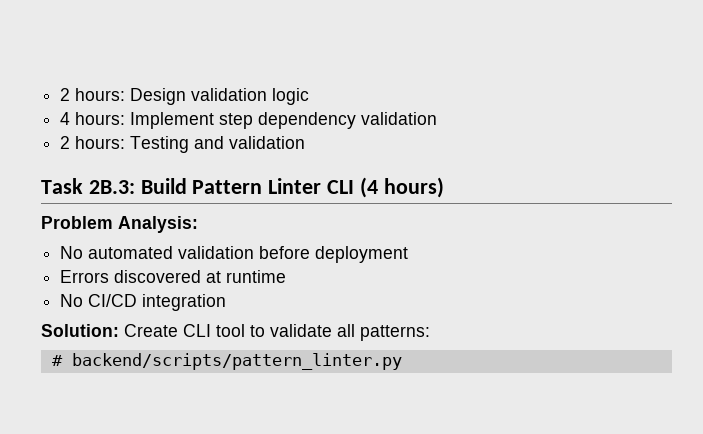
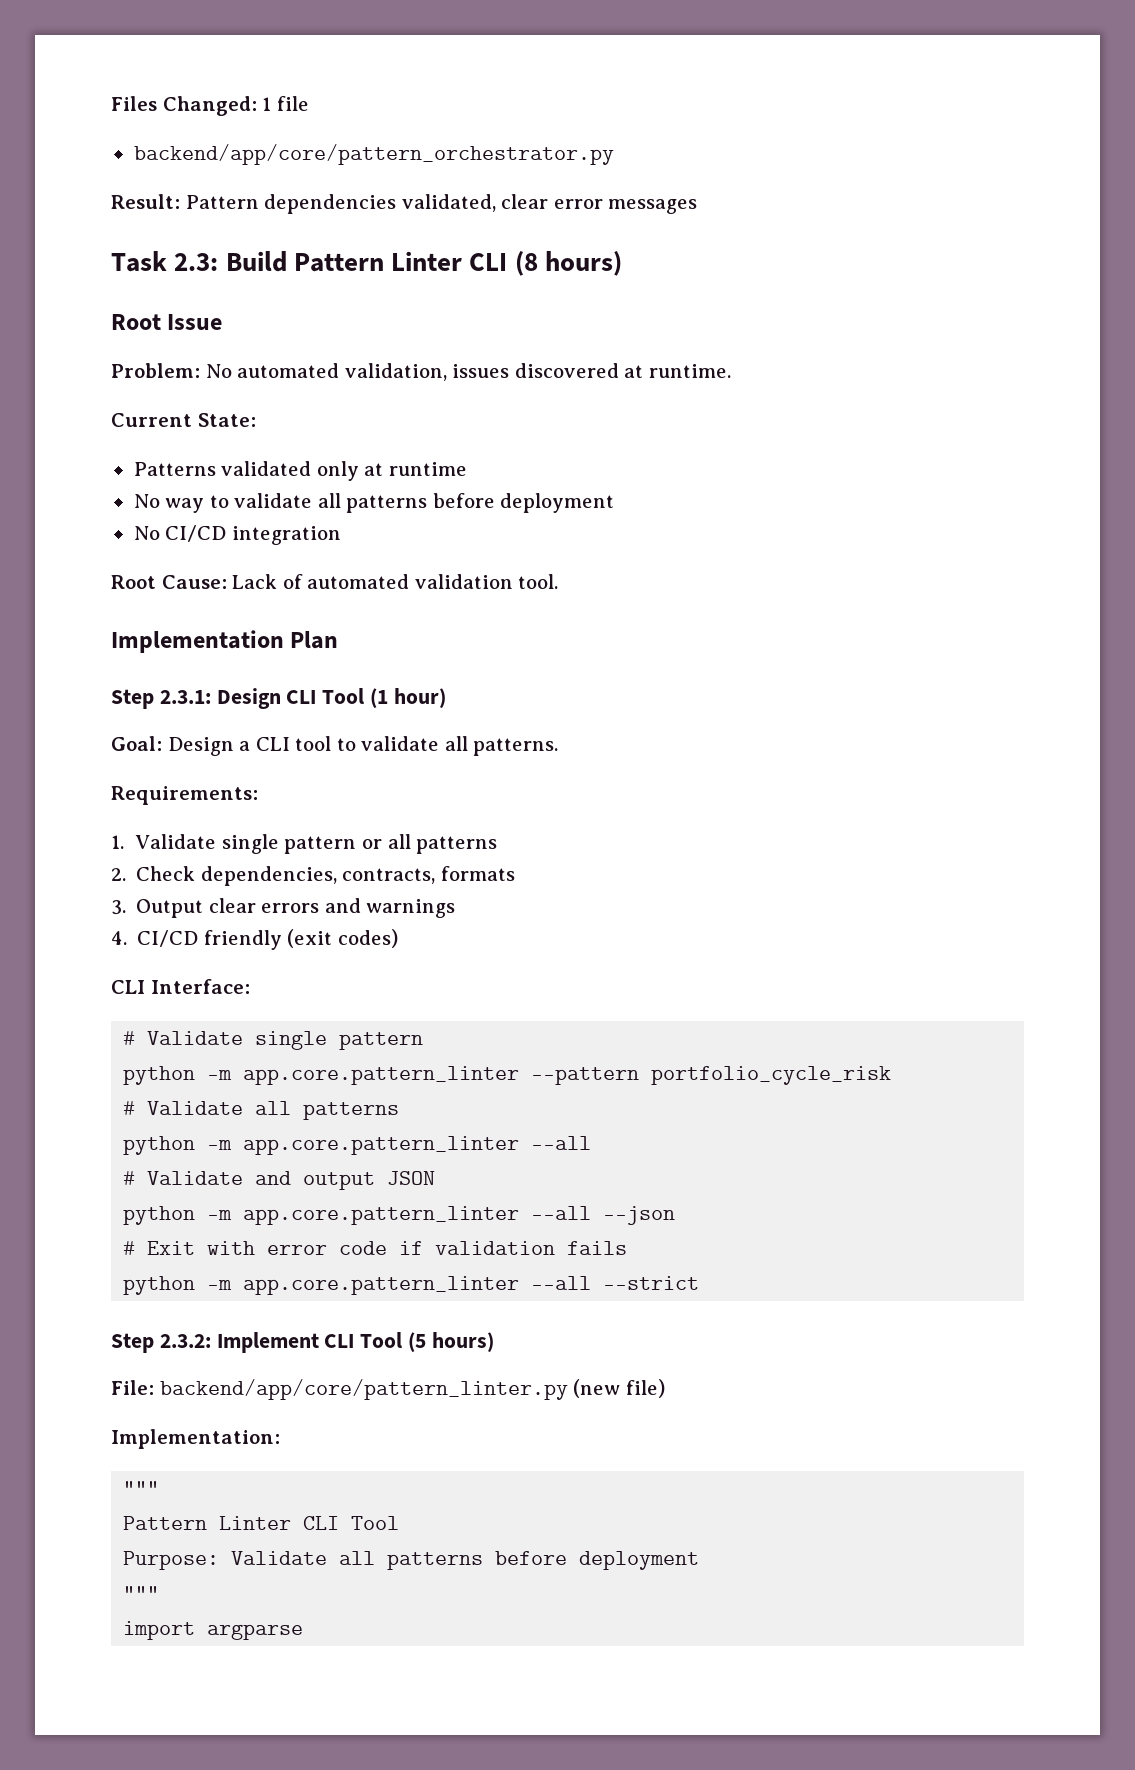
[60,88,310,105] [60,112,438,129] [60,136,306,153] 2 hours: Design validation logic // 4 hours: Implement step dependency validation // 2 hours: Testing and validation -> [111,96,309,116] [133,144,614,165] [111,194,698,214] Files Changed: 1 file // backend/app/core/pattern_orchestrator.py // Result: Pattern dependencies validated, clear error messages
[88,180,135,194] 2B.3: -> [174,253,219,271] 2.3:
[359,177,444,198] [41,216,198,233] [60,246,409,263] [60,270,287,283] [60,294,227,311] [41,324,178,337] (4 hours) // Problem Analysis: // No automated validation before deployment // Errors discovered at runtime // No CI/CD integration // Solution: Create -> [514,251,623,276] [111,314,223,330] [111,363,731,381] [111,413,256,427] [133,461,467,481] [133,493,615,513] [133,525,341,545] [111,574,559,589] [111,630,339,653] [111,688,446,709] [111,736,251,756] (8 hours) // Root Issue // Problem: No automated validation, issues discovered at runtime. // Current State: // Patterns validated only at runtime // No way to validate all patterns before deployment // No CI/CD integration // Root Cause: Lack of automated validation tool. // Implementation Plan // Step 2.3.1: Design CLI Tool (1 hour) // Goal: Design a
[360,325,430,341] [51,353,402,370] patterns: // # backend/scripts/pattern_linter.py -> [473,738,559,756] [111,786,258,805] [111,834,498,854] [111,866,515,886] [111,898,456,918] [111,929,398,950] [111,979,250,994] [123,1031,424,1050] [123,1066,892,1085] [123,1101,400,1120] [123,1136,592,1155] [123,1171,436,1190] [123,1206,676,1225] [123,1241,628,1255] [123,1276,700,1295] [111,1332,494,1353] [111,1379,665,1400] [111,1429,280,1449] [123,1481,160,1495] [123,1516,400,1530] [123,1551,700,1570] [123,1586,160,1600] [123,1621,304,1640] patterns. // Requirements: // 1. Validate single pattern or all patterns // 2. Check dependencies, contracts, formats // 3. Output clear errors and warnings // 4. CI/CD friendly (exit codes) // CLI Interface: // # Validate single pattern // python -m app.core.pattern_linter --pattern portfolio_cycle_risk // # Validate all patterns // python -m app.core.pattern_linter --all // # Validate and output JSON // python -m app.core.pattern_linter --all --json // # Exit with error code if validation fails // python -m app.core.pattern_linter --all --strict // Step 2.3.2: Implement CLI Tool (5 hours) // File: backend/app/core/pattern_linter.py (new file) // Implementation: // """ // Pattern Linter CLI Tool // Purpose: Validate all patterns before deployment // """ // import argparse

